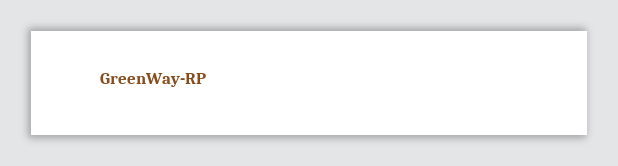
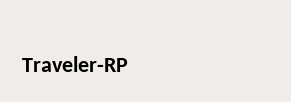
[100,73,206,87] GreenWay-RP -> [22,56,128,72] Traveler-RP

